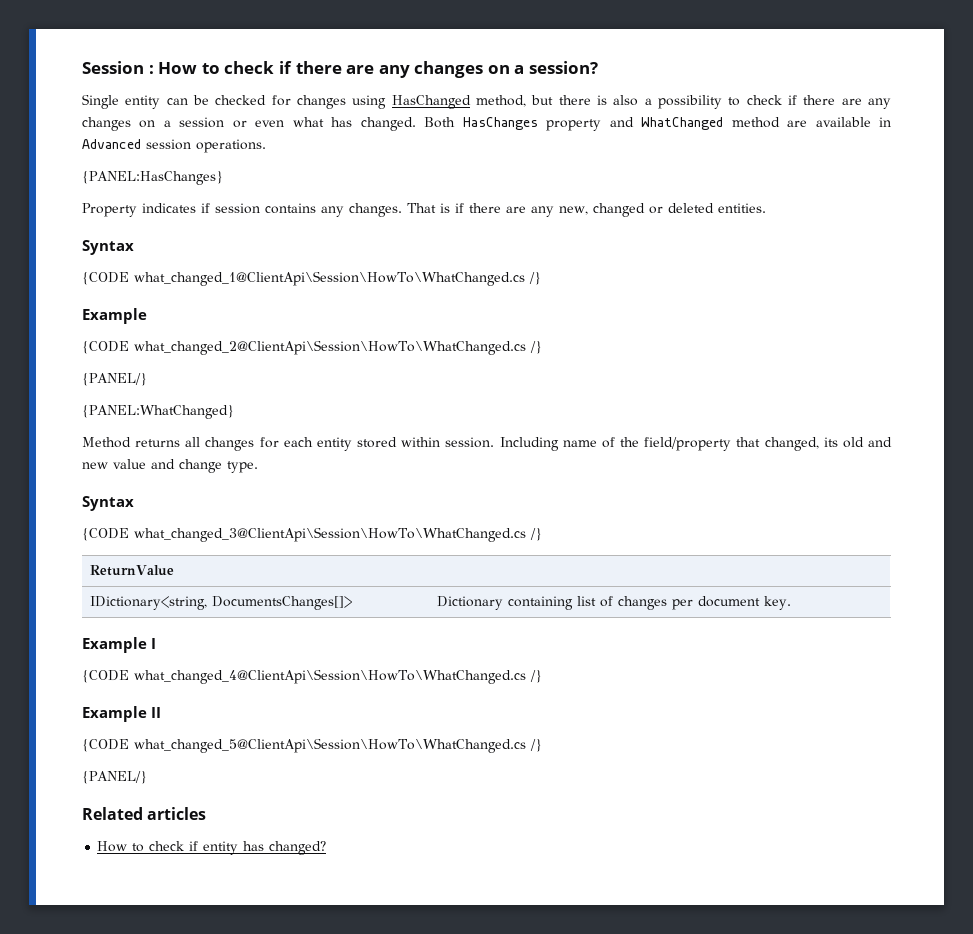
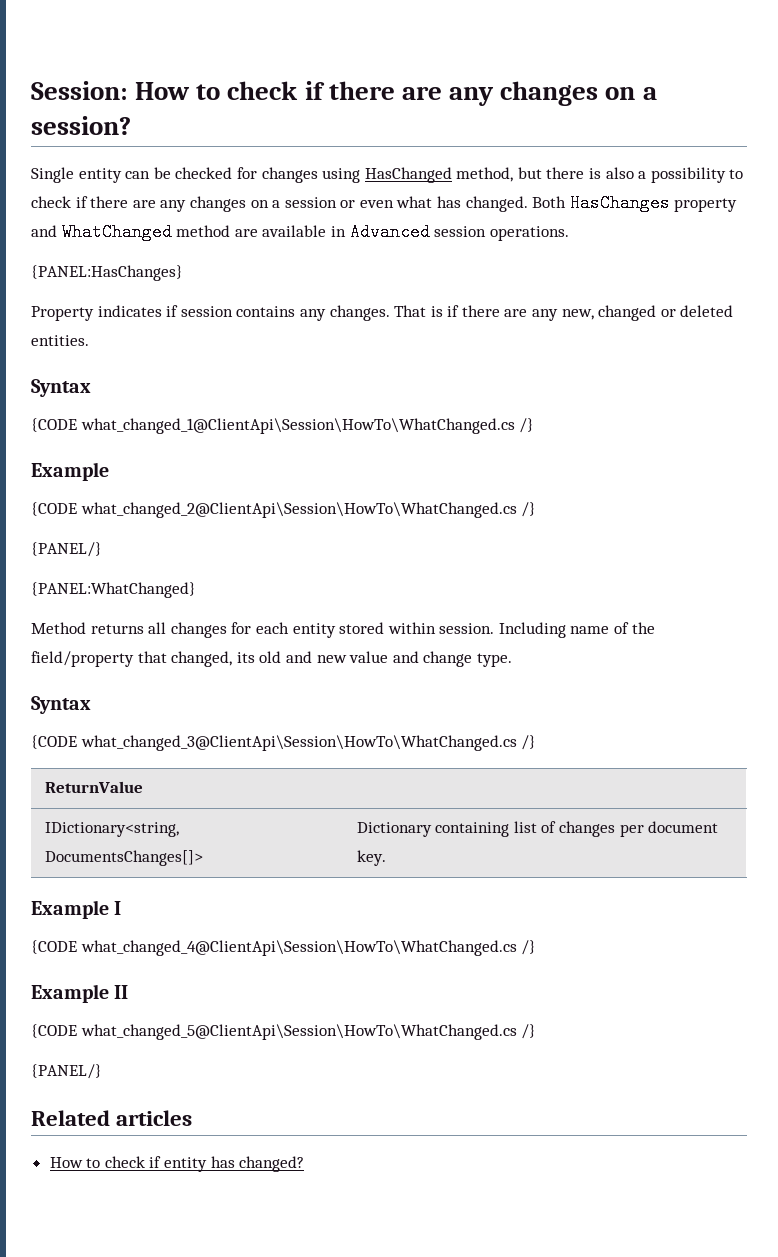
[82,61,154,74] Session : -> [31,81,128,100] Session:

